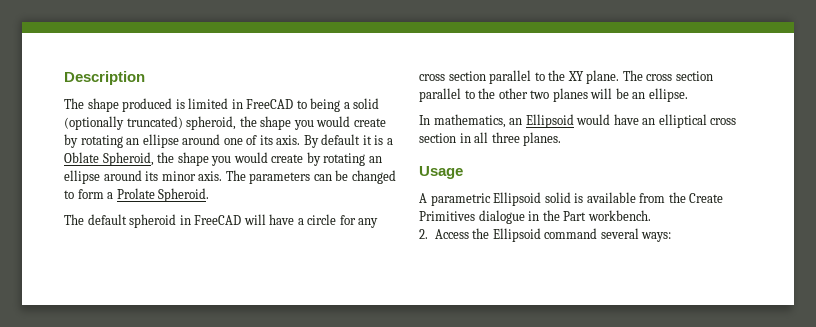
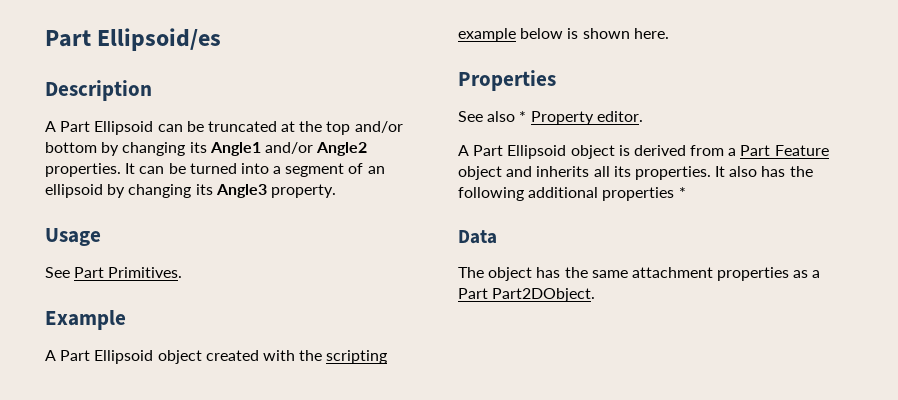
(64, 78) none -> [45,28,222,51] Part Ellipsoid/es //
[64,98,380,112] [64,116,386,130] [64,134,393,148] [64,152,382,166] [64,170,396,184] [64,188,210,202] [64,214,379,228] [419,70,713,84] [419,88,688,102] [419,114,737,128] [419,132,562,146] [419,166,463,179] [419,192,724,206] [419,210,651,224] [419,228,672,242] The shape produced is limited in FreeCAD to being a solid (optionally truncated) spheroid, the shape you would create by rotating an ellipse around one of its axis. By default it is a Oblate Spheroid, the shape you would create by rotating an ellipse around its minor axis. The parameters can be changed to form a Prolate Spheroid. // The default spheroid in FreeCAD will have a circle for any cross section parallel to the XY plane. The cross section parallel to the other two planes will be an ellipse. // In mathematics, an Ellipsoid would have an elliptical cross section in all three planes. // Usage // A parametric Ellipsoid solid is available from the Create Primitives dialogue in the Part workbench. // 2. Access the Ellipsoid command several ways: -> [45,121,403,135] [45,142,368,156] [45,163,385,177] [45,184,336,198] [45,228,101,246] [45,267,183,278] [45,310,126,330] [45,350,388,364] [458,28,669,42] [458,70,556,91] [458,111,643,125] [458,145,829,159] [458,166,813,180] [458,187,686,201] [458,230,497,244] [458,267,821,281] [458,288,596,302] A Part Ellipsoid can be truncated at the top and/or bottom by changing its Angle1 and/or Angle2 properties. It can be turned into a segment of an ellipsoid by changing its Angle3 property. // Usage // See Part Primitives. // Example // A Part Ellipsoid object created with the scripting example below is shown here. // Properties // See also * Property editor. // A Part Ellipsoid object is derived from a Part Feature object and inherits all its properties. It also has the following additional properties * // Data // The object has the same attachment properties as a Part Part2DObject.

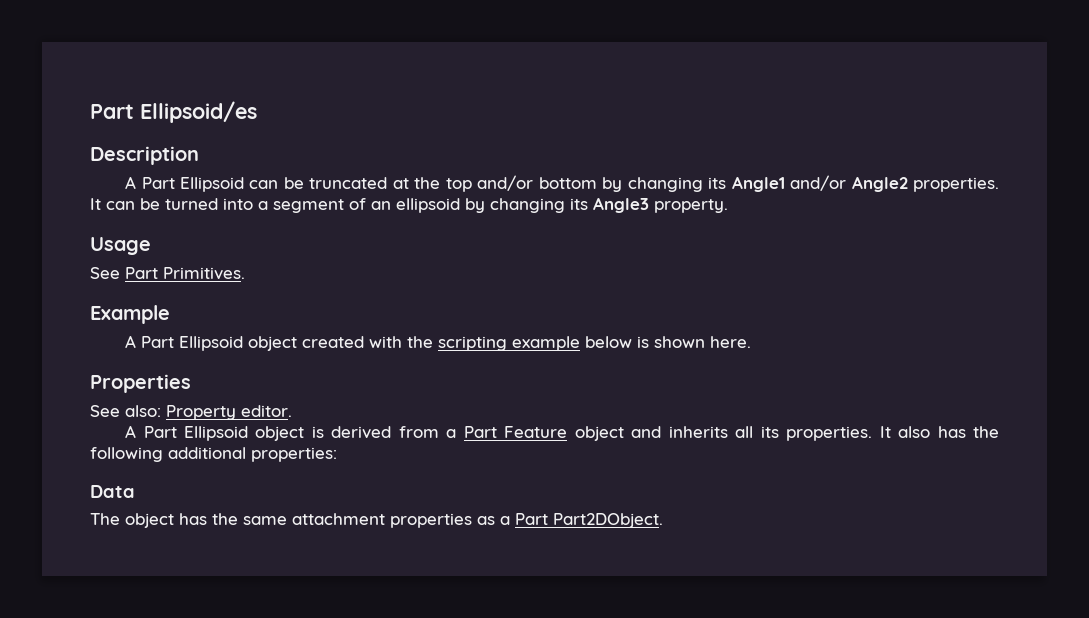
[487,111,527,122] also * -> [125,405,161,417] also:
[602,187,686,201] properties * -> [251,447,337,462] properties:

